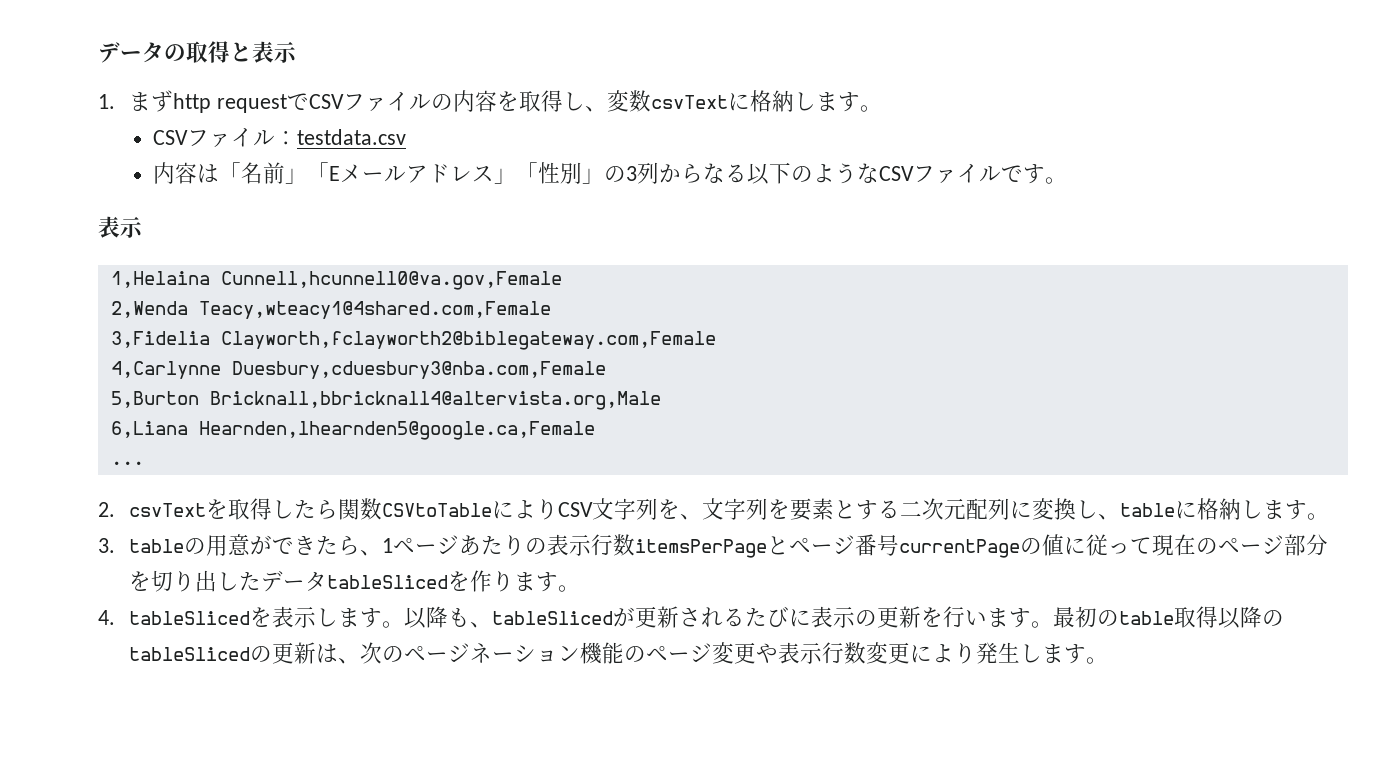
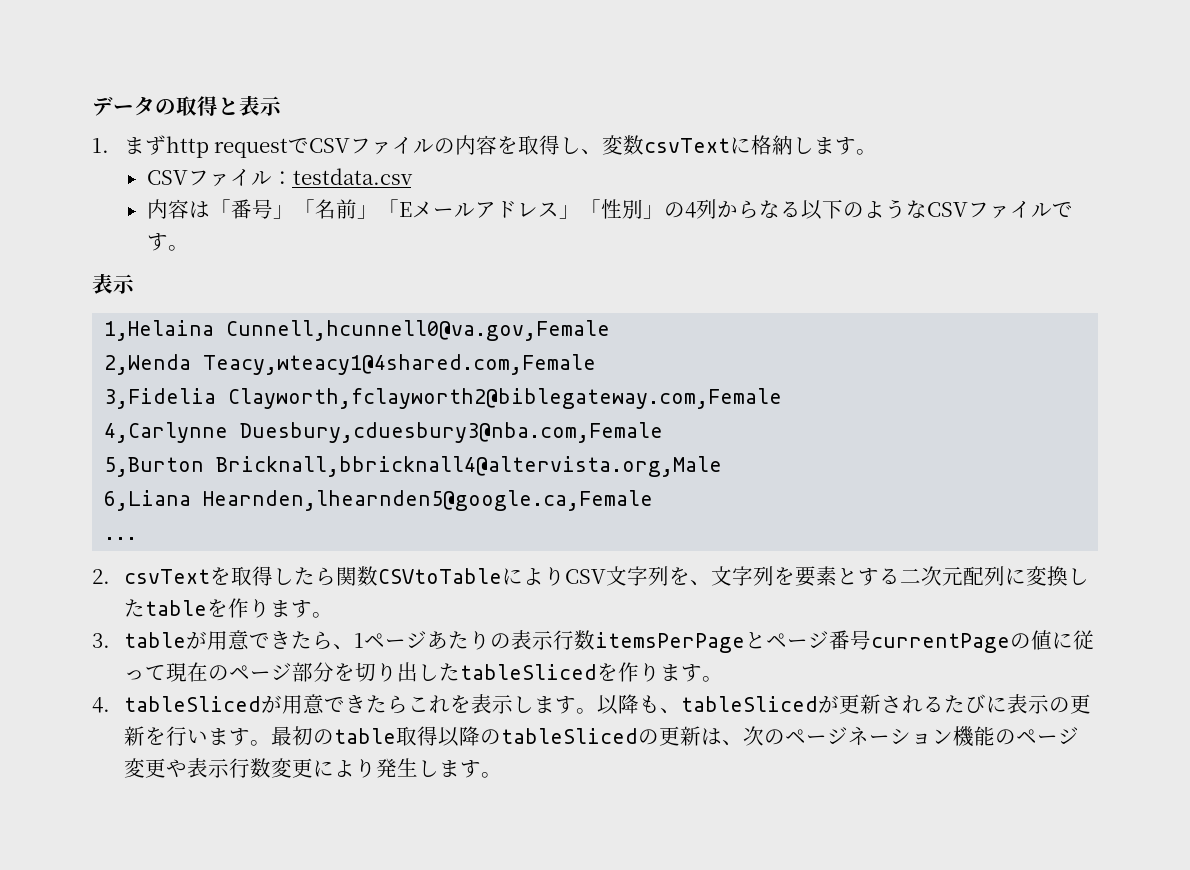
(242, 171) none -> [230,199,315,219] 番号」「
[626,166,638,181] 3 -> [684,202,696,218] 4
[1098,498,1264,520] 、tableに格納し -> [123,598,270,618] たtableを作り
[184,534,273,556] の用意が -> [185,630,249,650] が用意
[261,571,328,592] データ -> (460, 672) none
(251, 618) none -> [260,694,450,714] が用意できたらこれ

